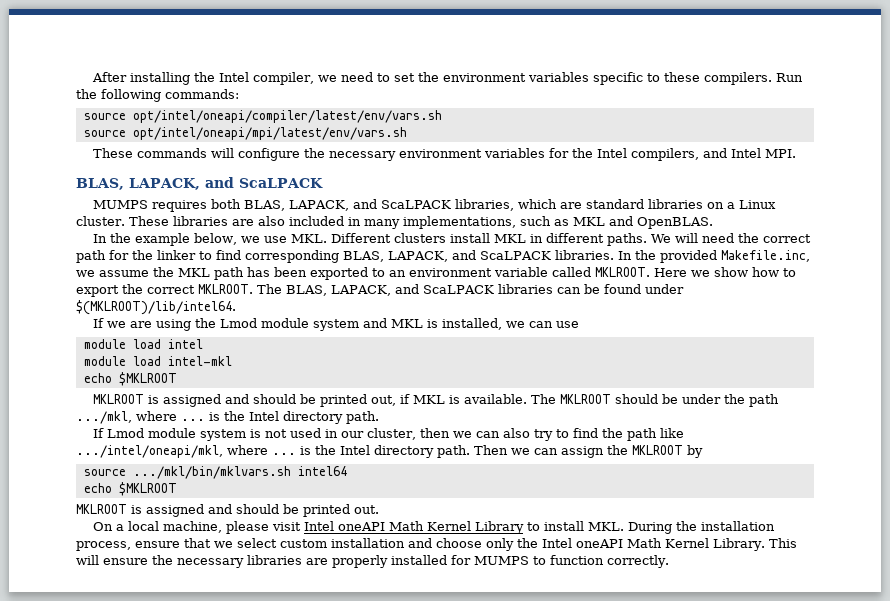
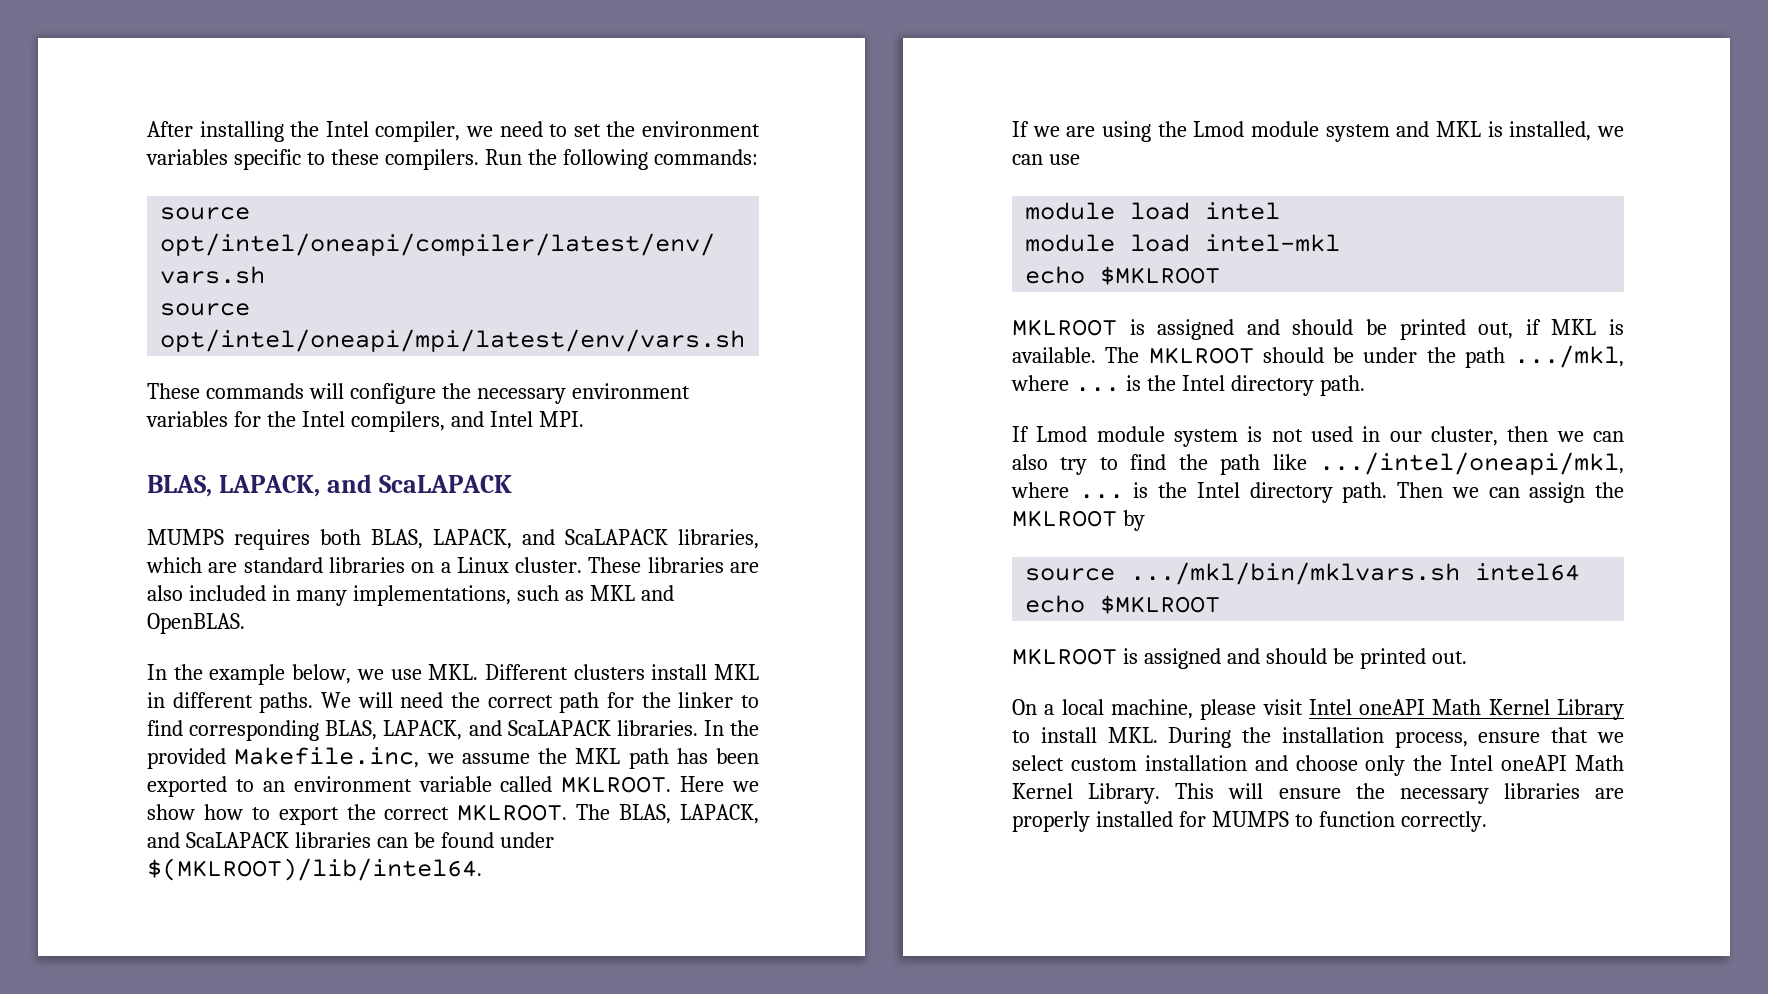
[238,178,323,188] ScaLPACK -> [378,475,512,493] ScaLAPACK
[380,200,452,209] ScaLPACK -> [565,529,668,545] ScaLAPACK
[479,251,551,260] ScaLPACK -> [507,720,611,736] ScaLAPACK
[422,285,494,294] ScaLPACK -> [185,832,289,848] ScaLAPACK

